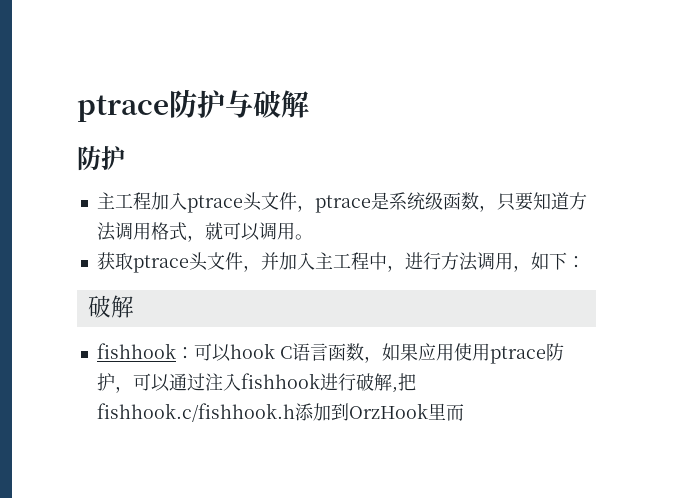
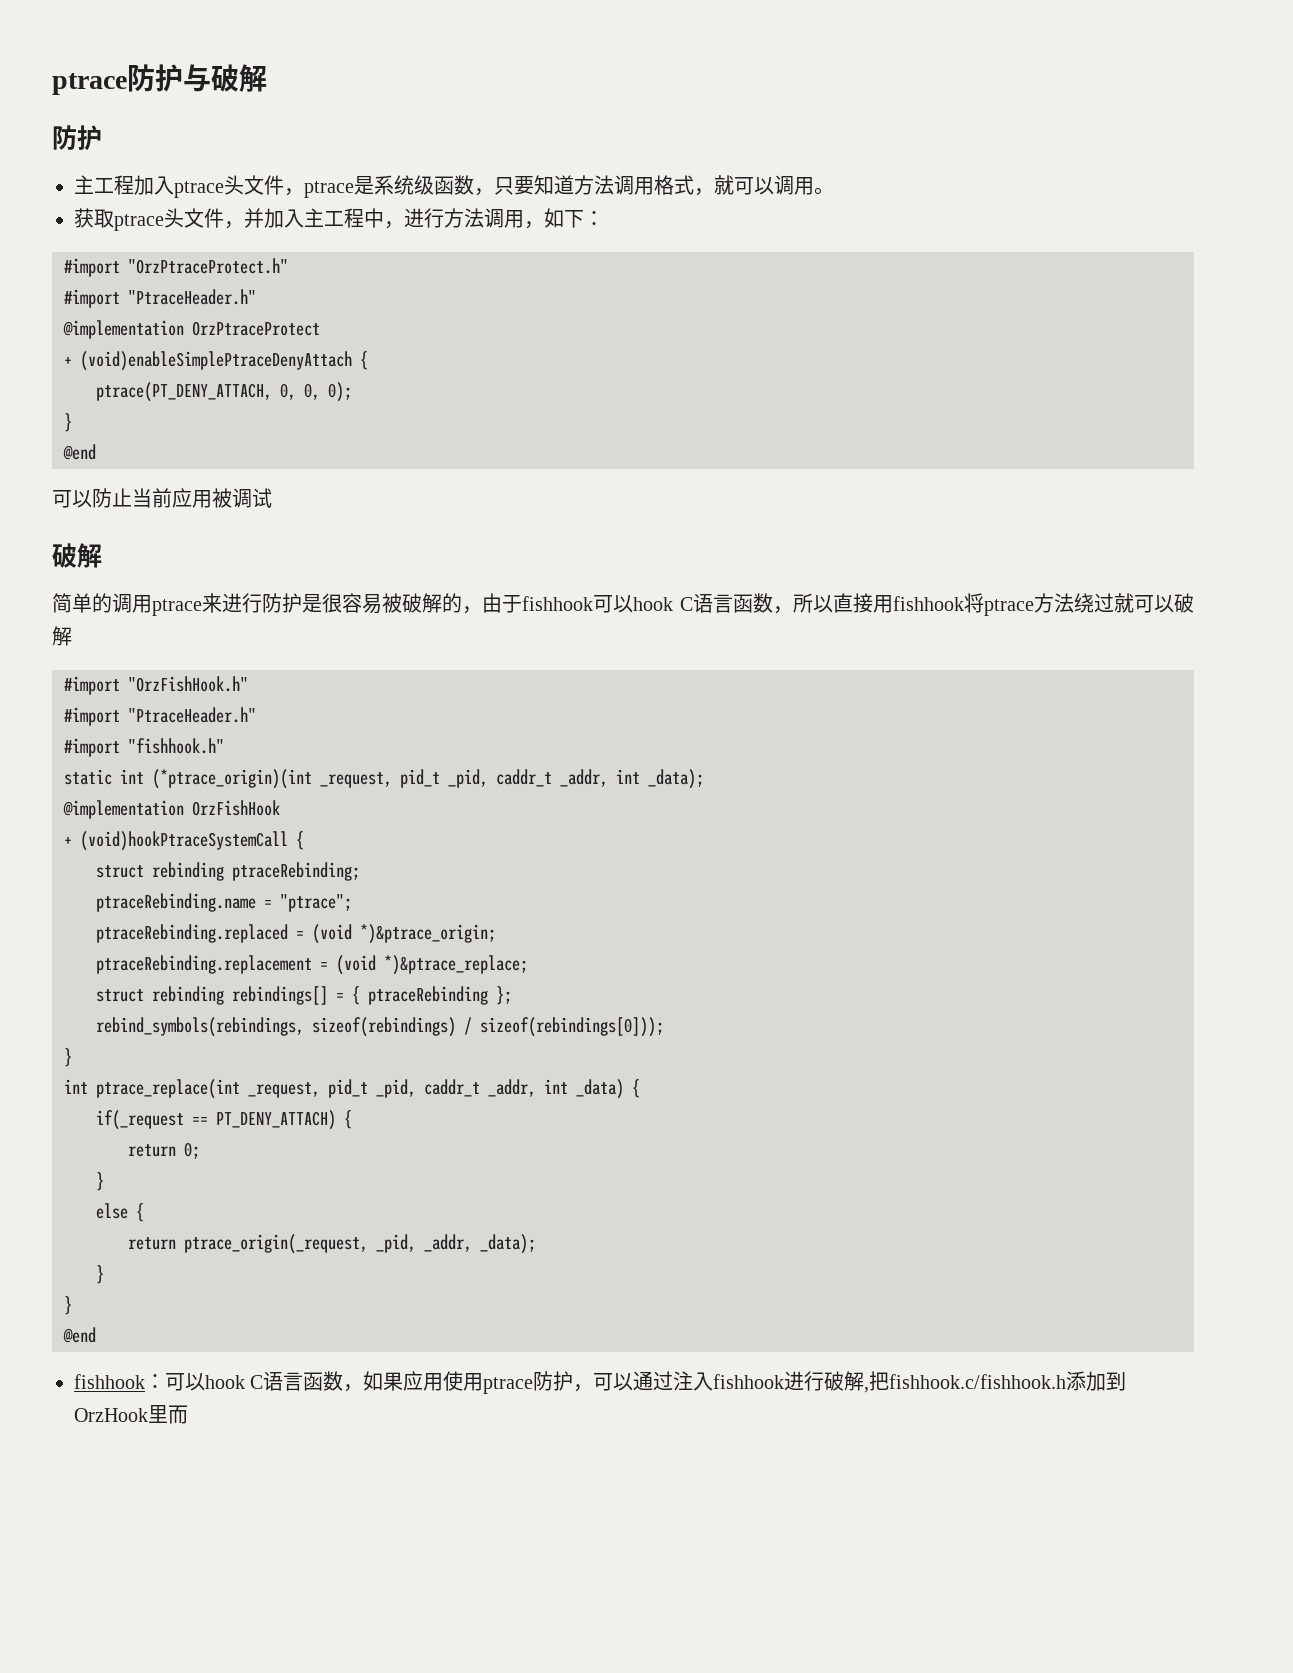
[87,295,134,318] 破解 -> [64,258,288,277] [64,289,256,308] [63,320,320,339] [64,351,368,371] [96,382,352,402] [64,413,72,432] [63,444,96,460] [52,488,272,508] [52,543,102,568] [52,593,1194,616] [52,626,72,646] [64,676,248,695] [64,707,256,726] [64,738,224,757] [64,769,704,789] [63,800,280,819] [64,831,304,851] [96,862,360,881] [96,893,352,912] [96,924,496,944] [96,955,528,975] [96,986,512,1005] [96,1017,664,1037] [64,1048,72,1067] [64,1079,640,1099] [96,1110,352,1130] [128,1142,200,1159] [96,1172,104,1191] [96,1203,144,1222] [128,1234,536,1254] [96,1265,104,1284] [64,1296,72,1315] [63,1327,96,1343] #import "OrzPtraceProtect.h" // #import "PtraceHeader.h" // @implementation OrzPtraceProtect // + (void)enableSimplePtraceDenyAttach { // ptrace(PT_DENY_ATTACH, 0, 0, 0); // } // @end // 可以防止当前应用被调试 // 破解 // 简单的调用ptrace来进行防护是很容易被破解的，由于fishhook可以hook C语言函数，所以直接用fishhook将ptrace方法绕过就可以破解 // #import "OrzFishHook.h" // #import "PtraceHeader.h" // #import "fishhook.h" // static int (*ptrace_origin)(int _request, pid_t _pid, caddr_t _addr, int _data); // @implementation OrzFishHook // + (void)hookPtraceSystemCall { // struct rebinding ptraceRebinding; // ptraceRebinding.name = "ptrace"; // ptraceRebinding.replaced = (void *)&ptrace_origin; // ptraceRebinding.replacement = (void *)&ptrace_replace; // struct rebinding rebindings[] = { ptraceRebinding }; // rebind_symbols(rebindings, sizeof(rebindings) / sizeof(rebindings[0])); // } // int ptrace_replace(int _request, pid_t _pid, caddr_t _addr, int _data) { // if(_request == PT_DENY_ATTACH) { // return 0; // } // else { // return ptrace_origin(_request, _pid, _addr, _data); // } // } // @end

